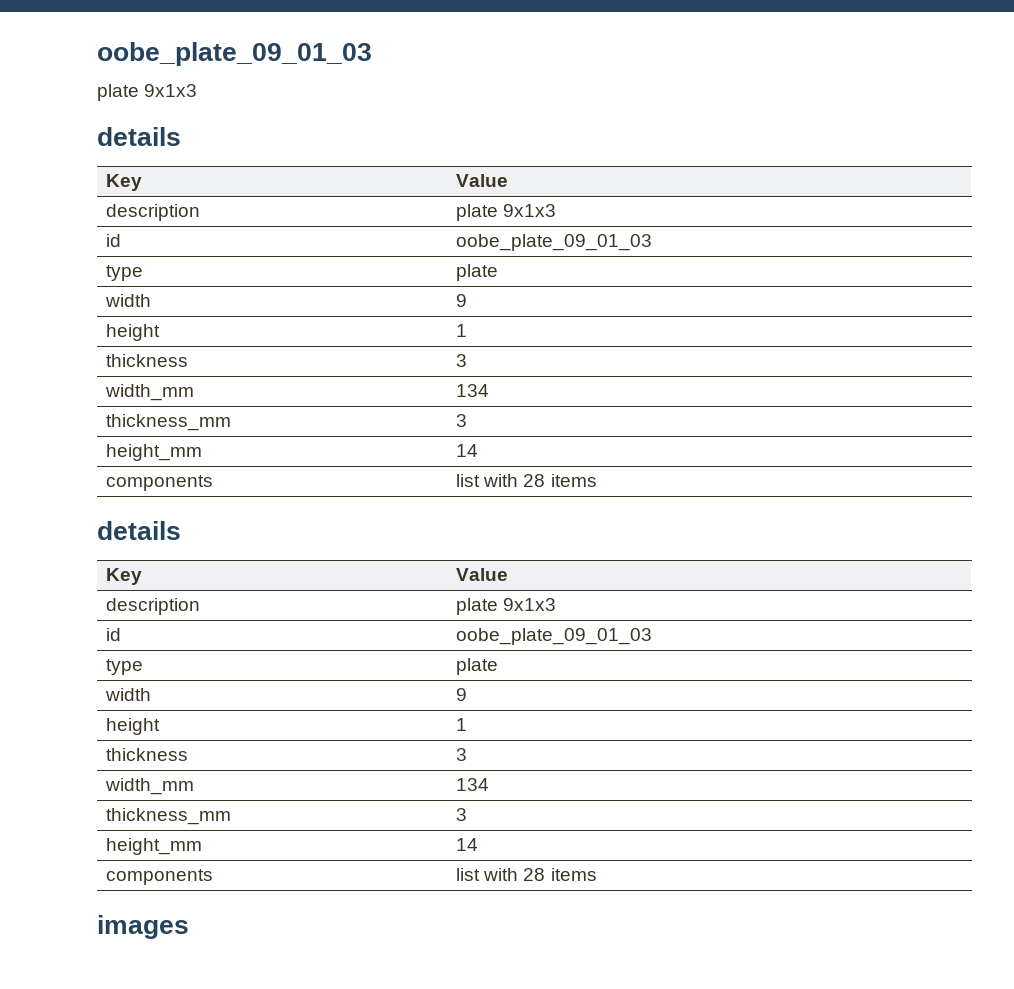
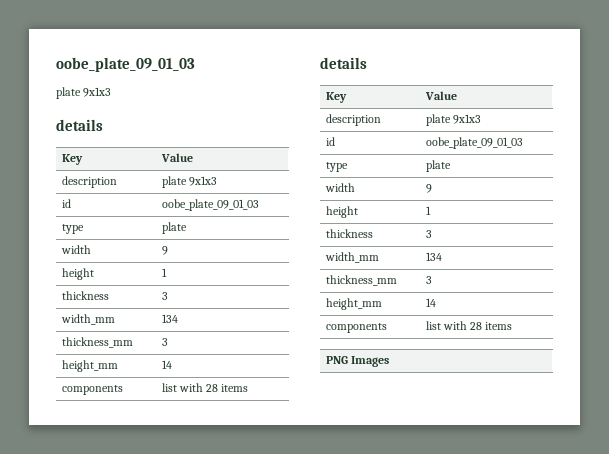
[97,915,189,939] // images -> [325,356,389,367] // PNG Images

